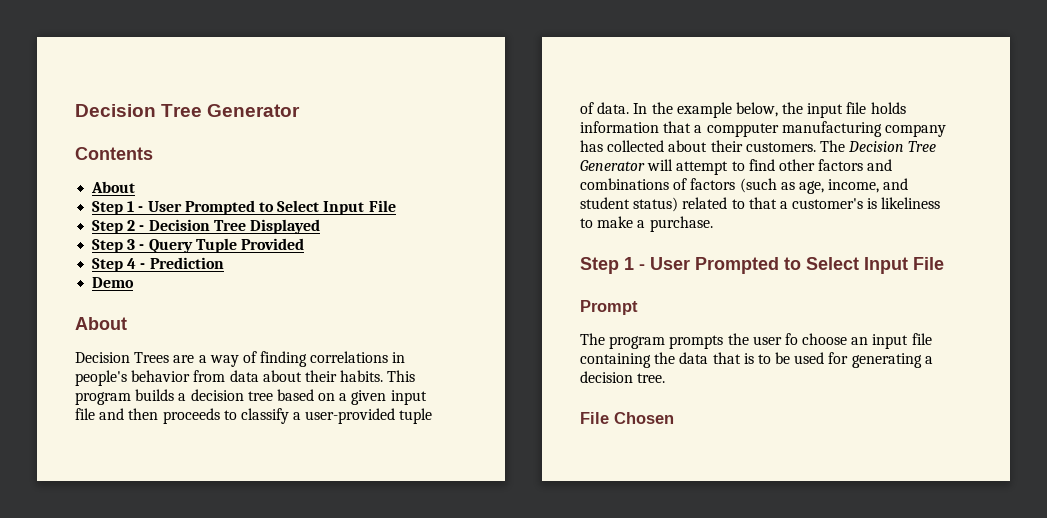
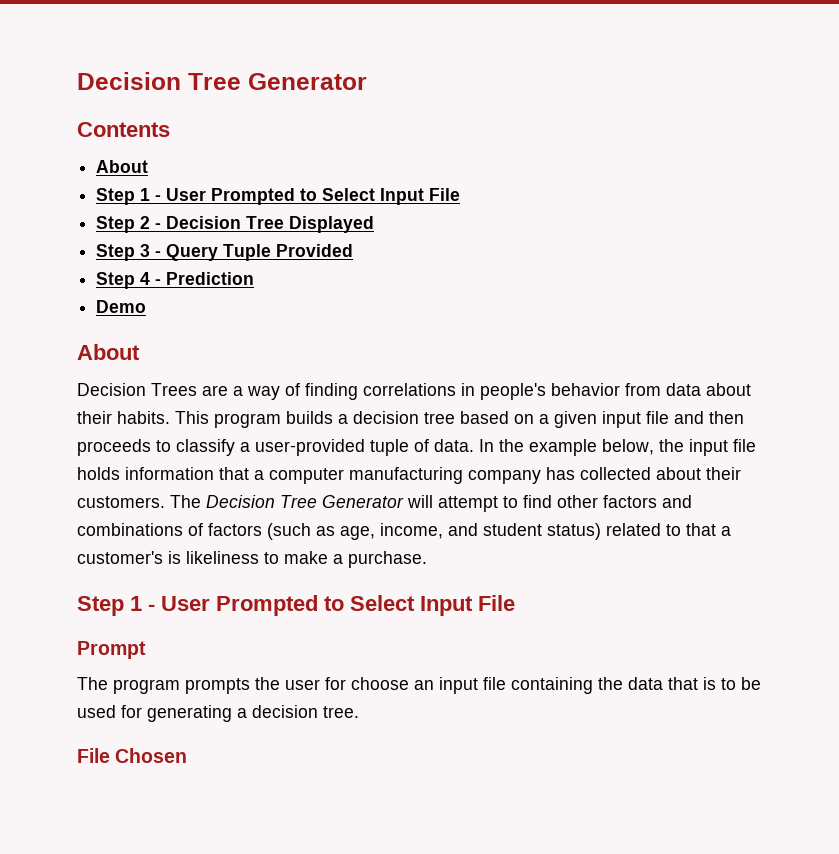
[706,123,779,137] compputer -> [269,468,344,484] computer
[784,333,798,345] fo -> [325,677,346,690] for

